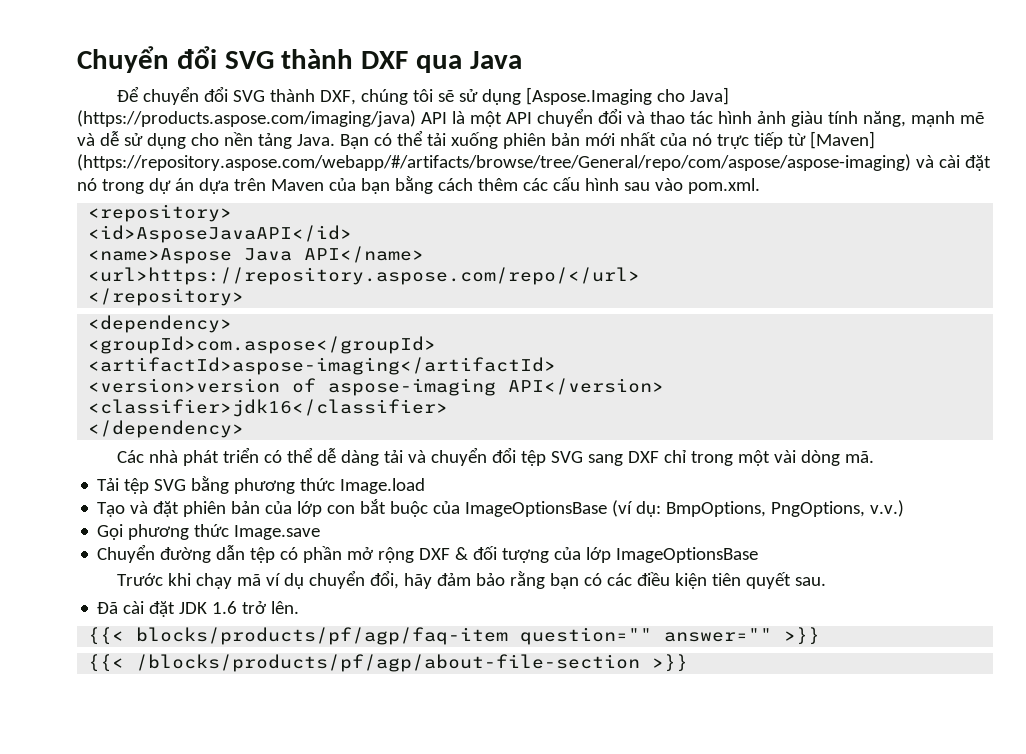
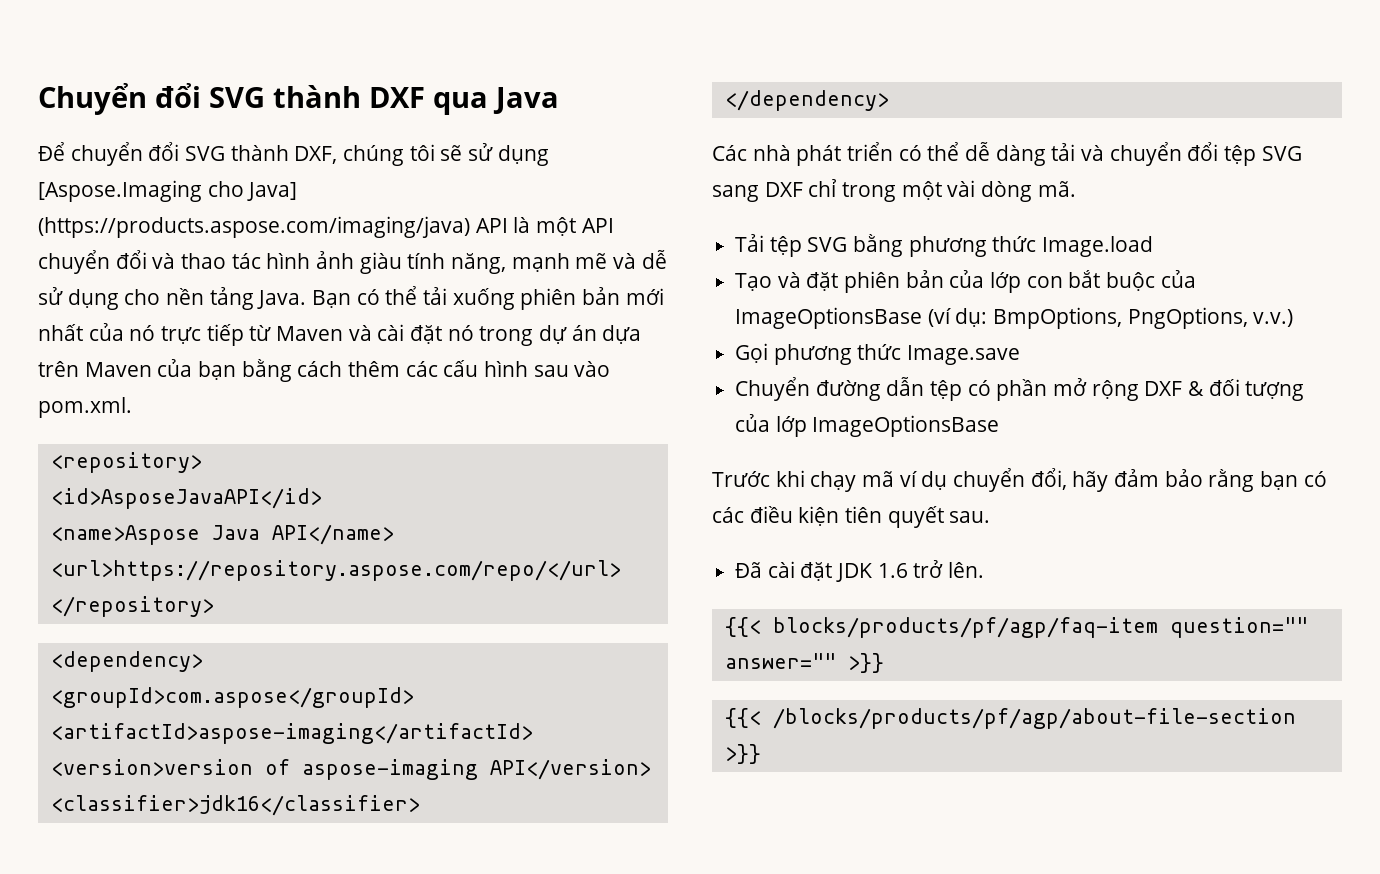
[809,131,875,149] [77,154,911,171] [Maven] (https://repository.aspose.com/webapp/#/artifacts/browse/tree/General/repo/com/aspose/aspose-imaging) -> [276,326,344,341] Maven

